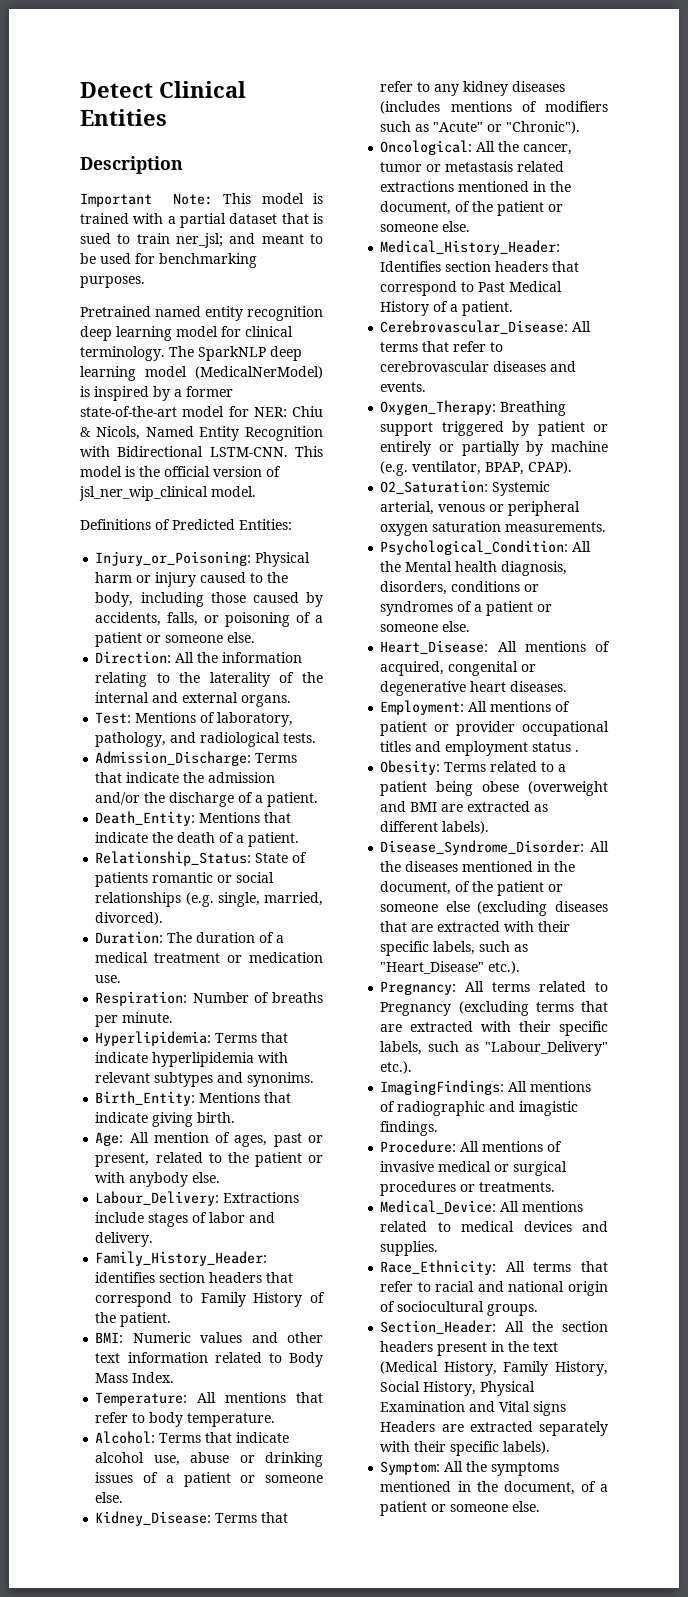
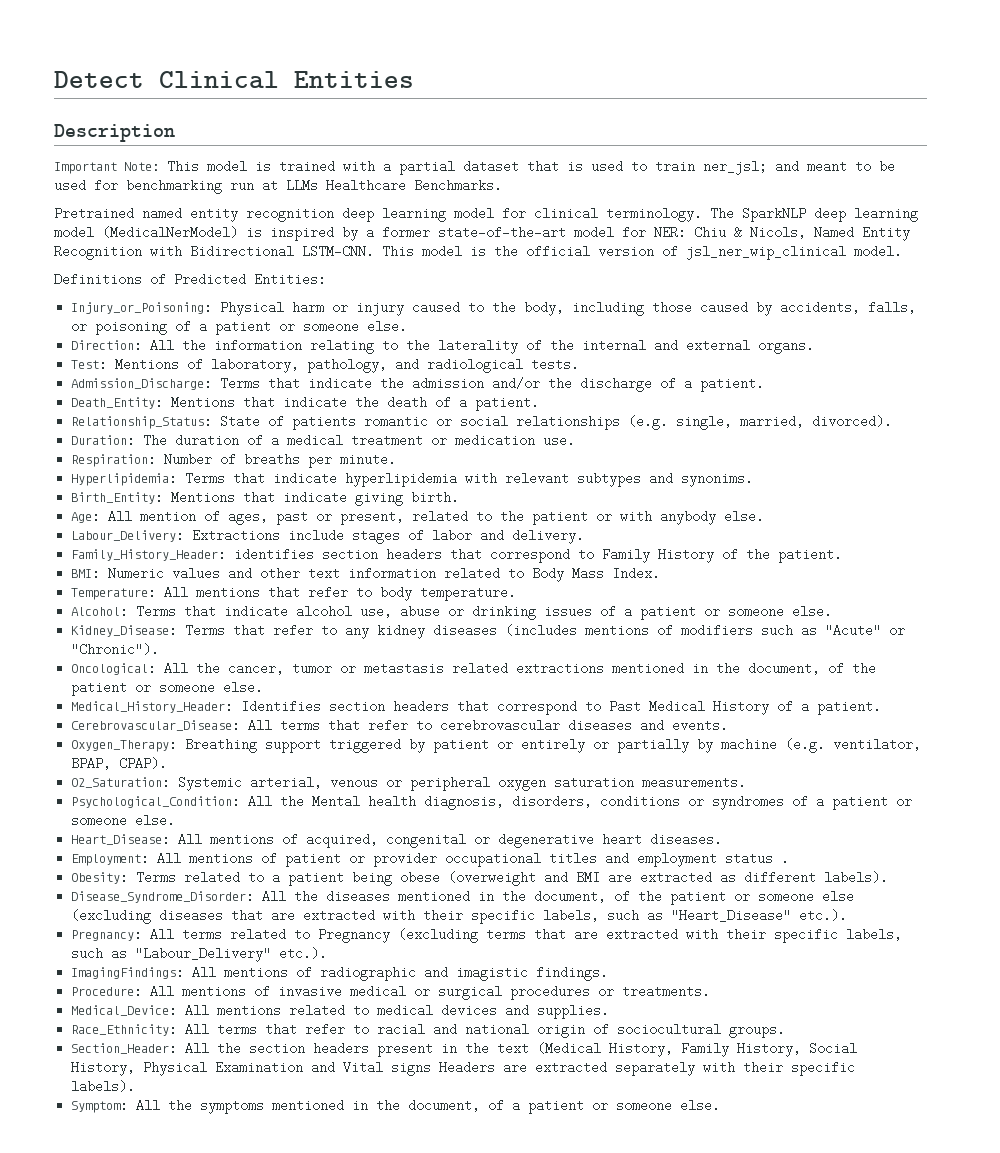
[80,233,111,244] sued -> [591,160,623,173] used
[80,276,145,288] purposes. -> [230,179,502,192] run at LLMs Healthcare Benchmarks.

